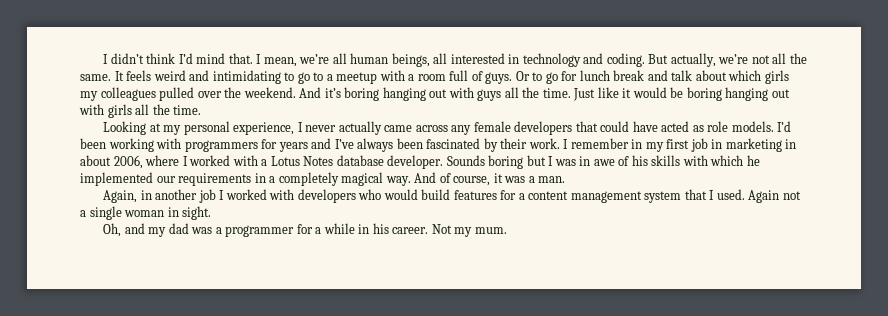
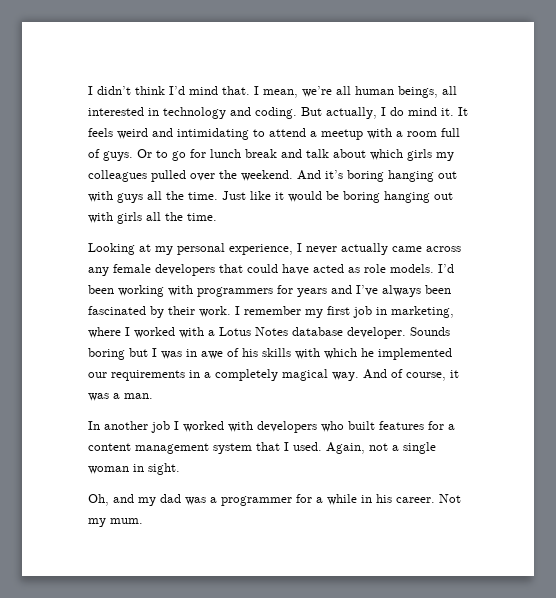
[718,53,807,64] [80,74,111,81] we’re not all the same. -> [381,107,454,116] I do mind it.
[297,72,324,84] go to -> [269,128,306,137] attend
[631,139,643,149] in -> (301, 310) none
[725,138,797,152] [80,155,143,169] marketing in about 2006, -> [391,306,454,318] marketing,
[103,190,152,203] Again, in -> [88,421,100,430] In
[383,189,451,200] would build -> [348,421,375,430] built
[748,190,780,203] Again -> [326,442,365,454] Again,

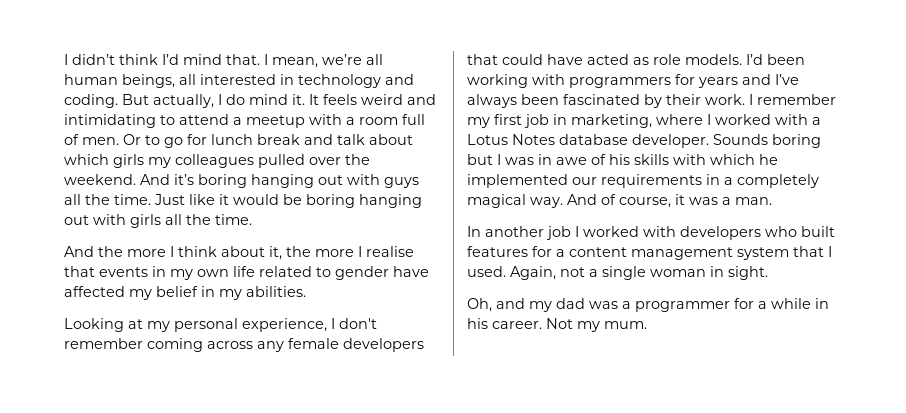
[103,151,133,161] guys. -> [82,137,119,145] men.
(217, 217) none -> [64,246,414,260] [64,266,429,280] [64,286,306,300] // And the more I think about it, the more I realise that events in my own life related to gender have affected my belief in my abilities.
[306,243,422,255] never actually came -> [339,318,377,329] [64,338,203,352] don't remember coming

